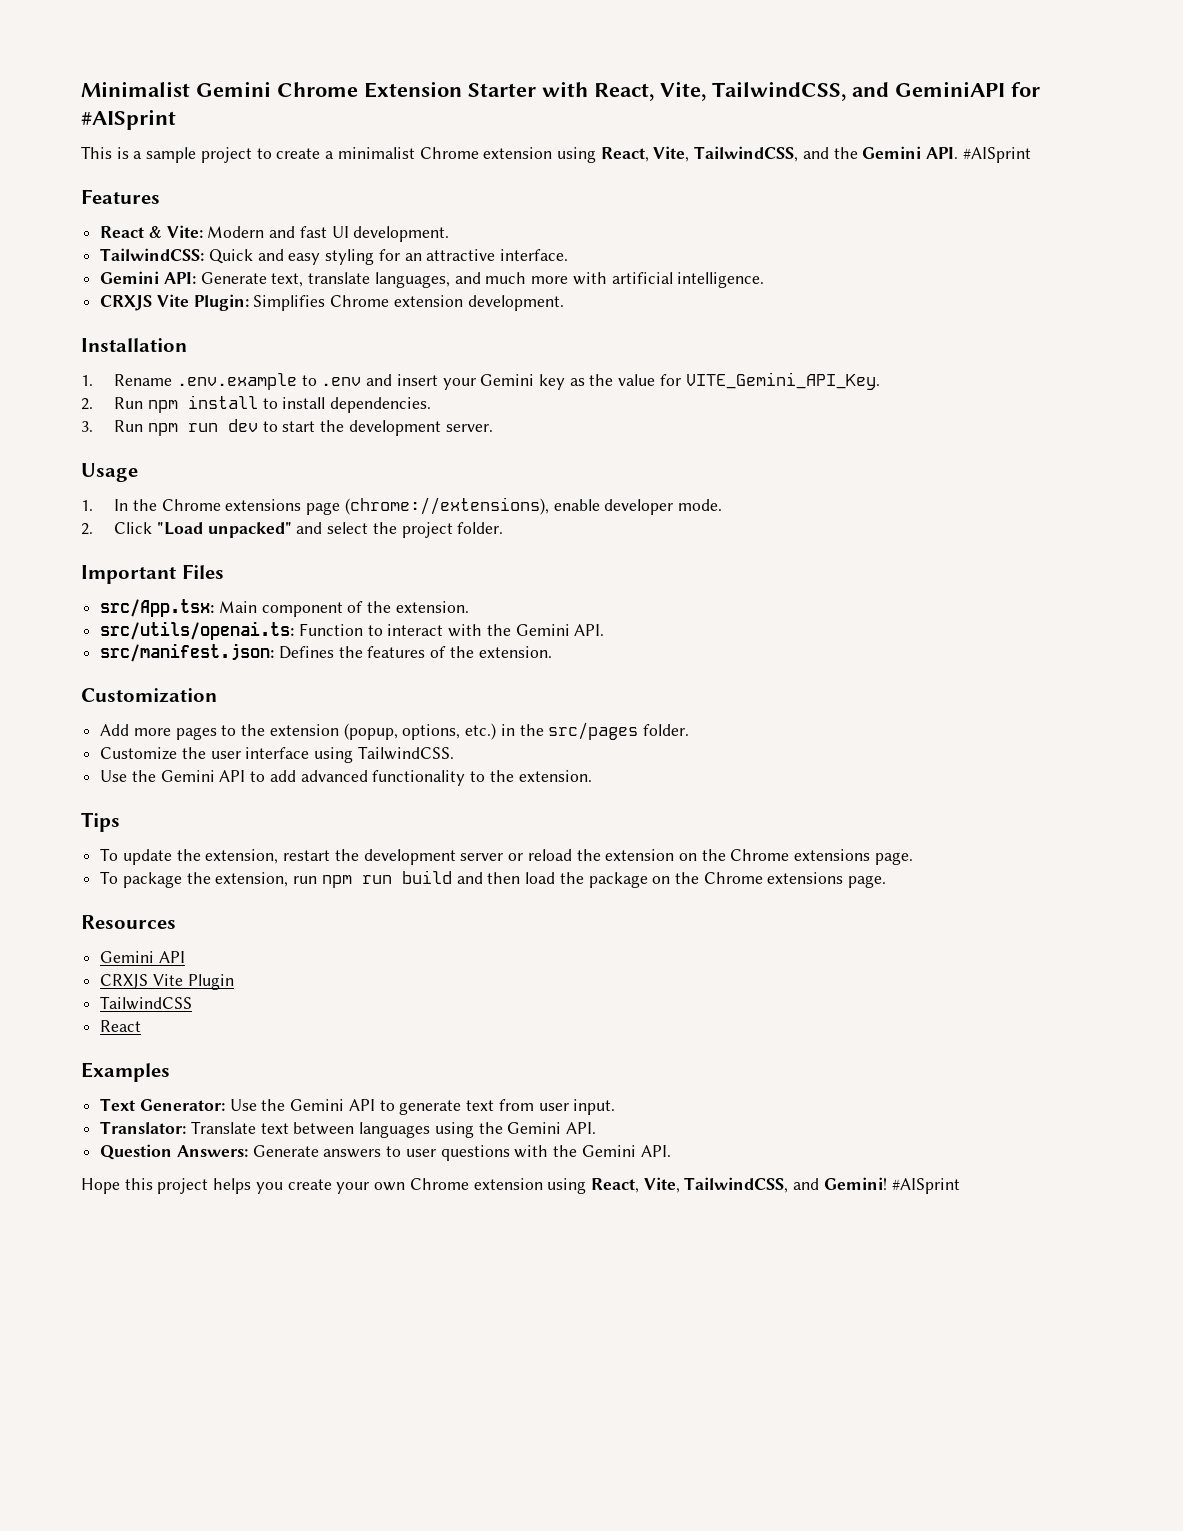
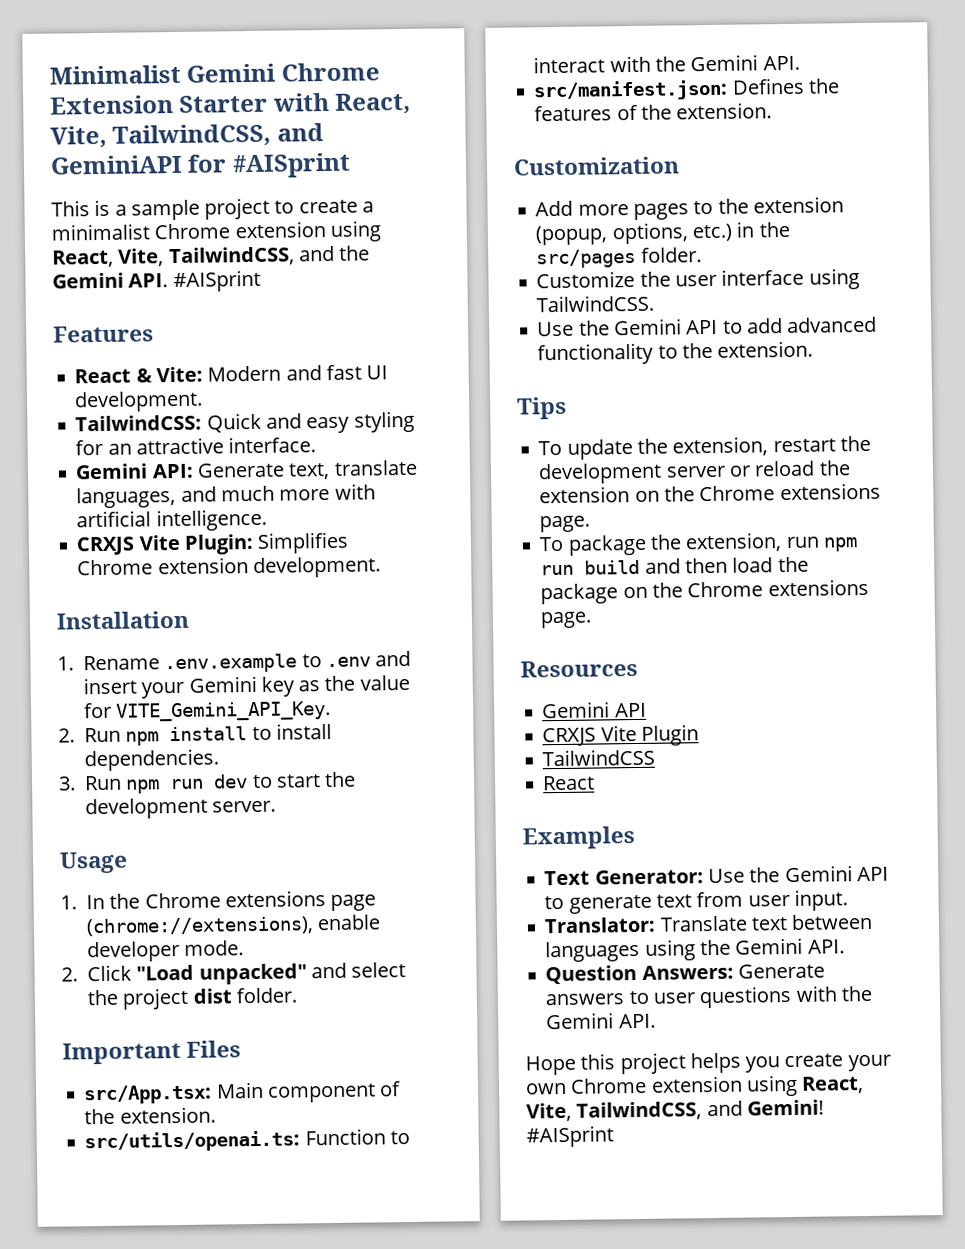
(453, 530) none -> [192,988,232,1004] dist

